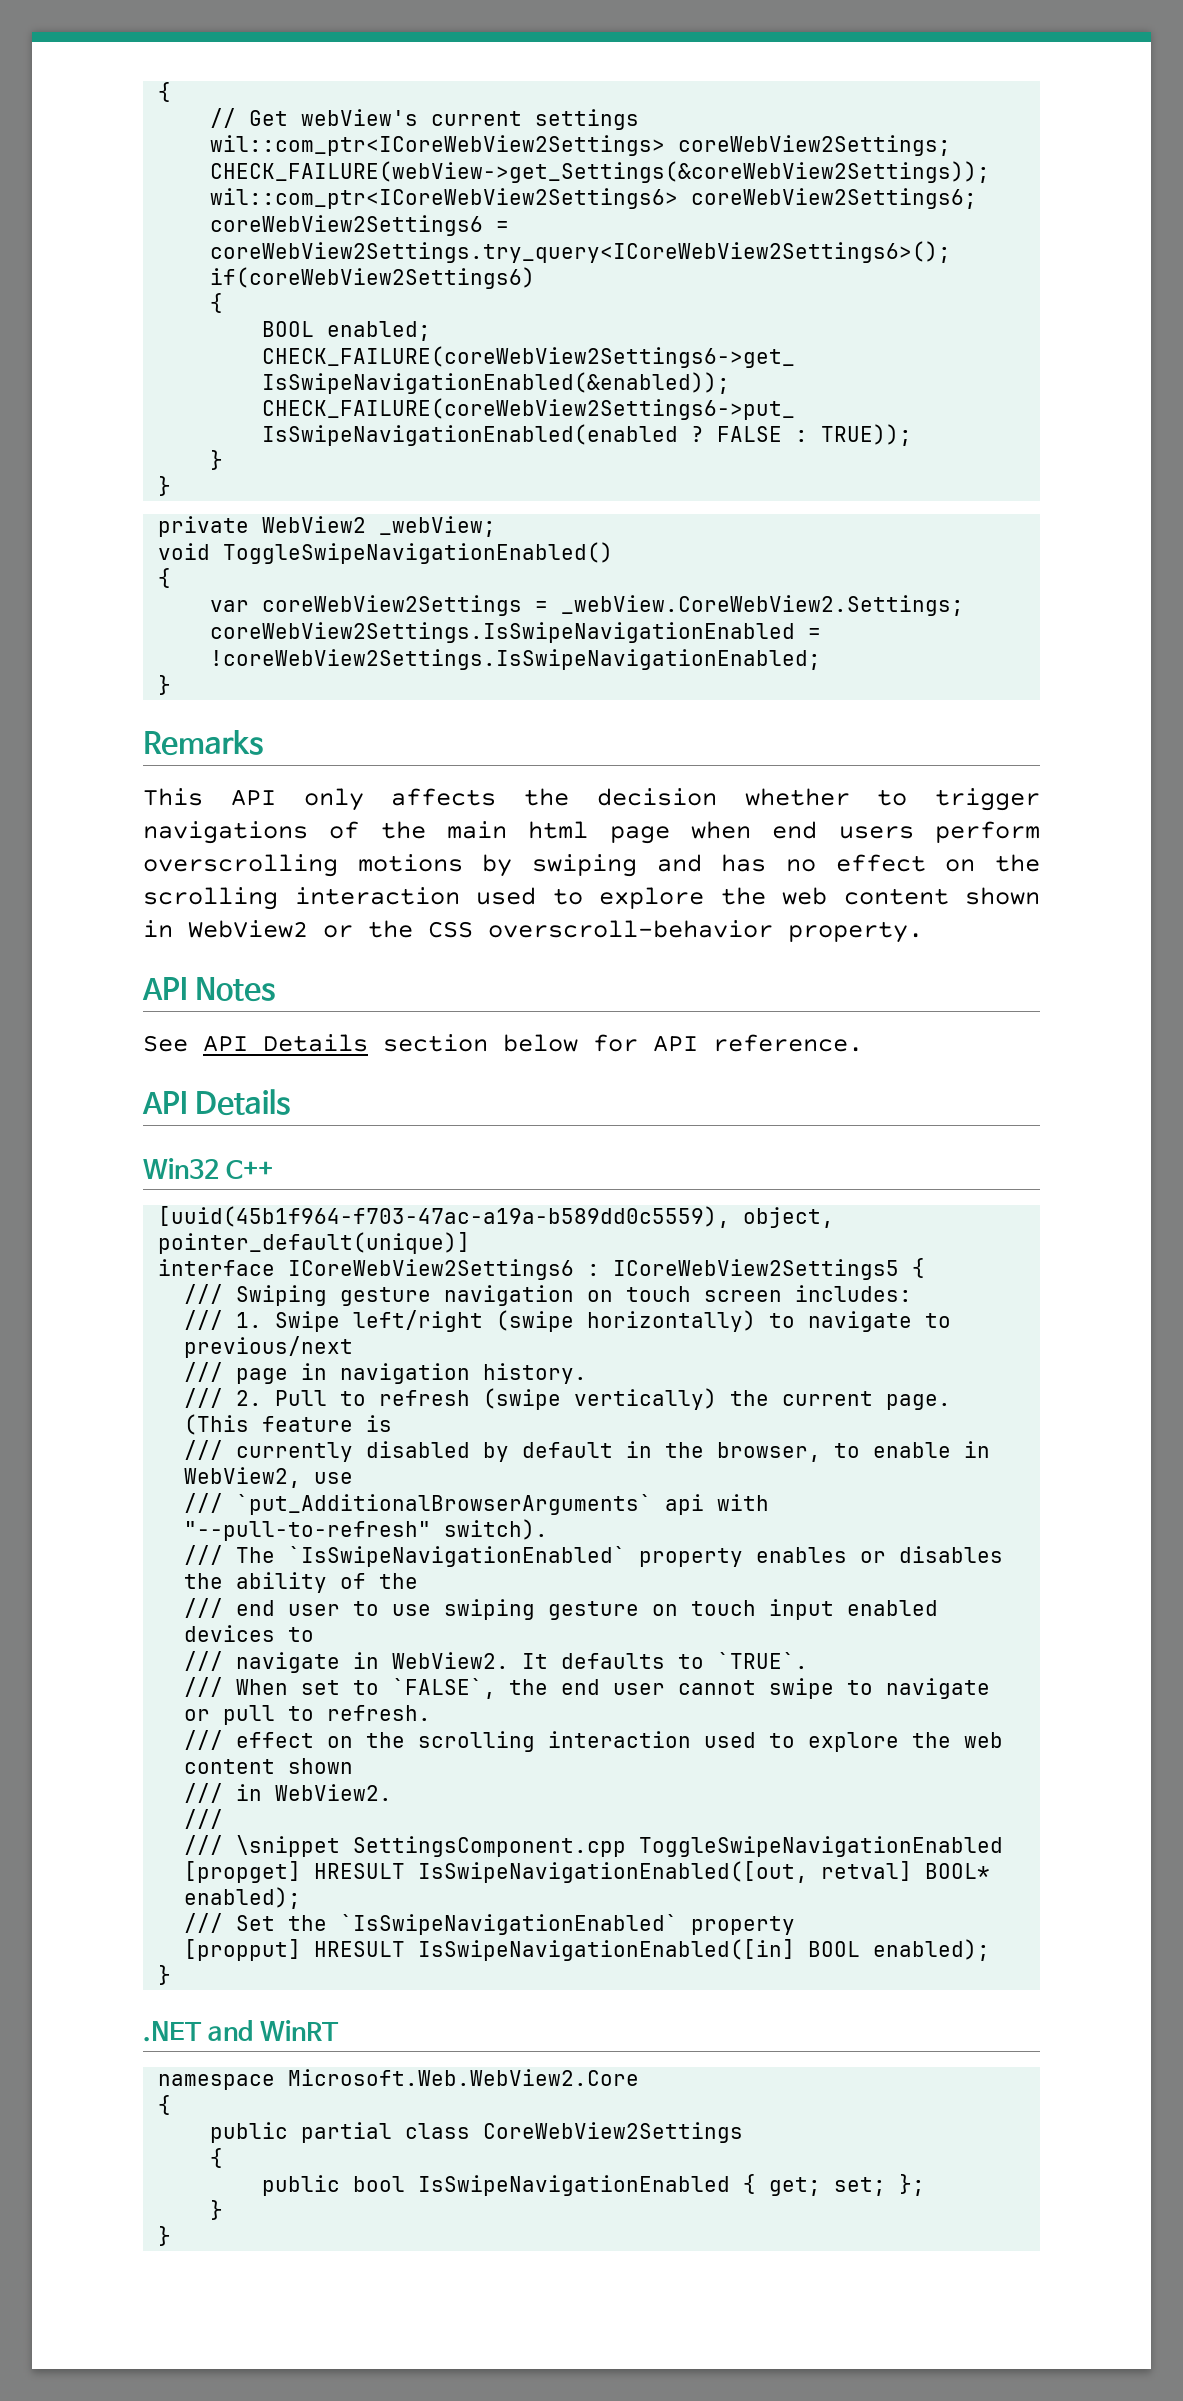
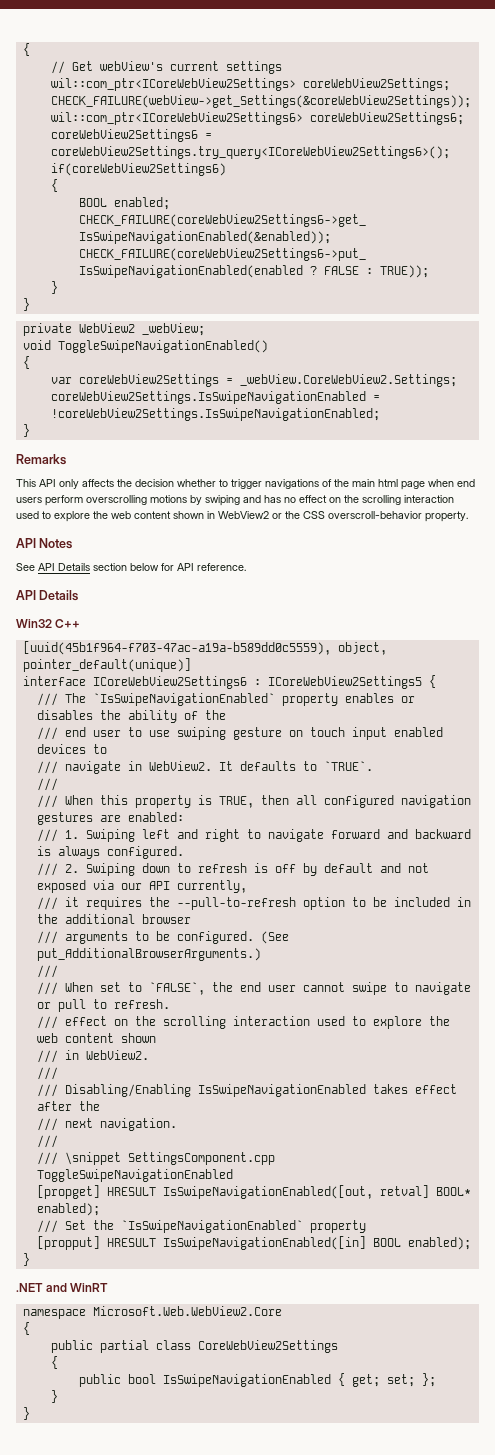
[184,1284,913,1306] [184,1310,952,1332] [184,1336,354,1358] [184,1362,588,1384] [184,1388,952,1410] [184,1414,393,1435] [184,1440,991,1462] [184,1467,354,1488] [184,1493,770,1515] [184,1519,549,1541] // /// Swiping gesture navigation on touch screen includes: // /// 1. Swipe left/right (swipe horizontally) to navigate to previous/next // /// page in navigation history. // /// 2. Pull to refresh (swipe vertically) the current page. (This feature is // /// currently disabled by default in the browser, to enable in WebView2, use // /// `put_AdditionalBrowserArguments` api with "--pull-to-refresh" switch). -> (436, 681) none
(224, 1687) none -> [36,795,471,808] [36,812,184,825] [36,829,471,842] [36,846,184,859] [36,863,429,876] [36,880,247,893] [36,897,471,910] [36,914,191,924] [36,931,289,944] [36,948,261,961] [36,965,58,978] [36,982,58,995] // /// When this property is TRUE, then all configured navigation gestures are enabled: // /// 1. Swiping left and right to navigate forward and backward is always configured. // /// 2. Swiping down to refresh is off by default and not exposed via our API currently, // /// it requires the --pull-to-refresh option to be included in the additional browser // /// arguments to be configured. (See put_AdditionalBrowserArguments.) // /// // ///
(224, 1819) none -> [36,1084,457,1097] [36,1101,100,1111] [36,1118,177,1131] [36,1135,58,1148] // /// Disabling/Enabling IsSwipeNavigationEnabled takes effect after the // /// next navigation. // ///

